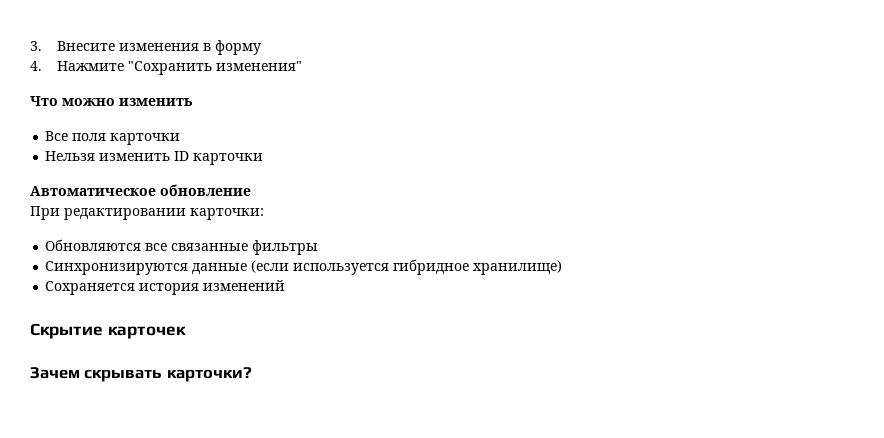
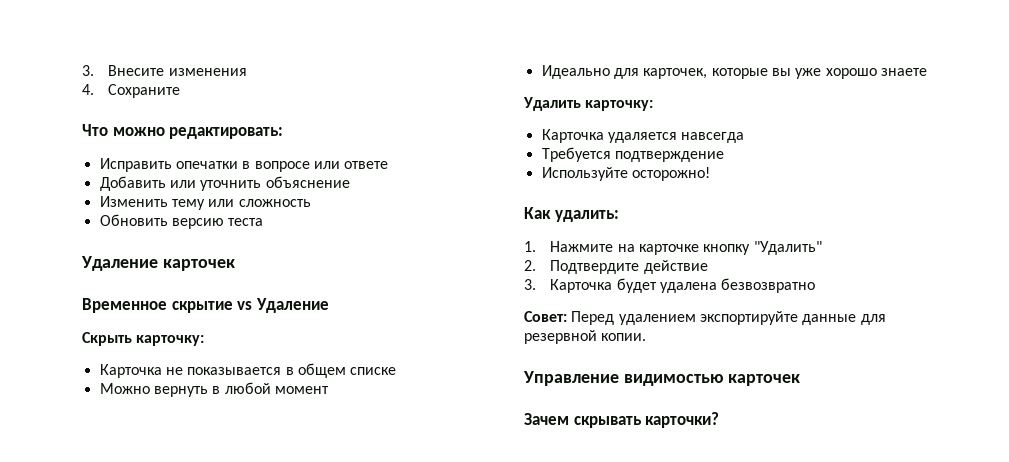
[203,40,262,55] [30,61,303,75] [30,96,193,106] [45,131,181,145] [45,151,264,165] [30,184,251,196] [30,206,264,220] [45,239,319,255] [45,259,563,275] [45,280,286,295] [30,323,103,339] в форму // 4. Нажмите "Сохранить изменения" // Что можно изменить // Все поля карточки // Нельзя изменить ID карточки // Автоматическое обновление // При редактировании карточки: // Обновляются все связанные фильтры // Синхронизируются данные (если используется гибридное хранилище) // Сохраняется история изменений // Скрытие -> [82,84,181,98] [82,124,284,139] [99,158,389,172] [99,176,350,191] [99,196,311,210] [99,214,264,229] [81,256,235,271] [82,298,329,313] [82,332,205,346] [99,363,397,378] [99,382,329,397] [541,65,927,79] [523,97,654,111] [541,129,745,143] [541,147,724,162] [541,167,710,181] [524,207,619,222] [524,241,822,255] [524,260,708,274] [524,278,816,293] [524,311,886,325] [524,330,647,344] [523,371,724,386] // 4. Сохраните // Что можно редактировать: // Исправить опечатки в вопросе или ответе // Добавить или уточнить объяснение // Изменить тему или сложность // Обновить версию теста // Удаление карточек // Временное скрытие vs Удаление // Скрыть карточку: // Карточка не показывается в общем списке // Можно вернуть в любой момент // Идеально для карточек, которые вы уже хорошо знаете // Удалить карточку: // Карточка удаляется навсегда // Требуется подтверждение // Используйте осторожно! // Как удалить: // 1. Нажмите на карточке кнопку "Удалить" // 2. Подтвердите действие // 3. Карточка будет удалена безвозвратно // Совет: Перед удалением экспортируйте данные для резервной копии. // Управление видимостью

